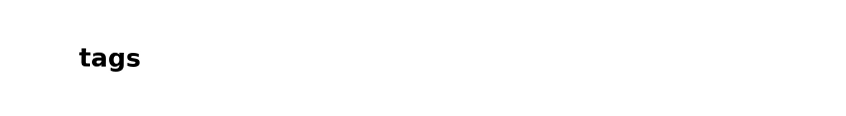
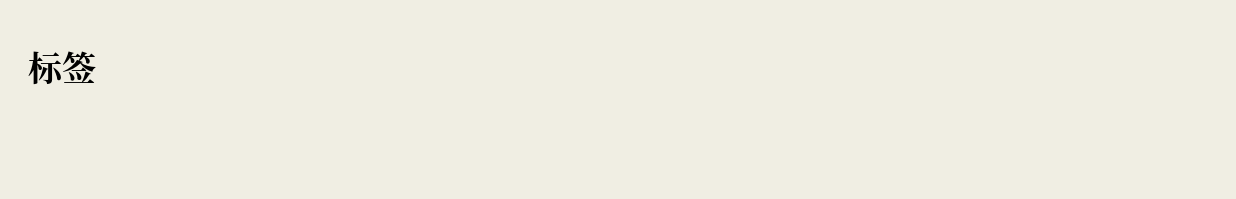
[78,48,142,72] tags -> [28,51,96,85] 标签

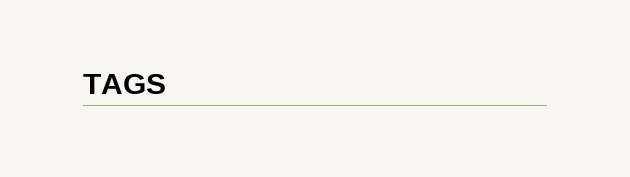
[28,51,96,85] 标签 -> [83,74,166,94] TAGS

